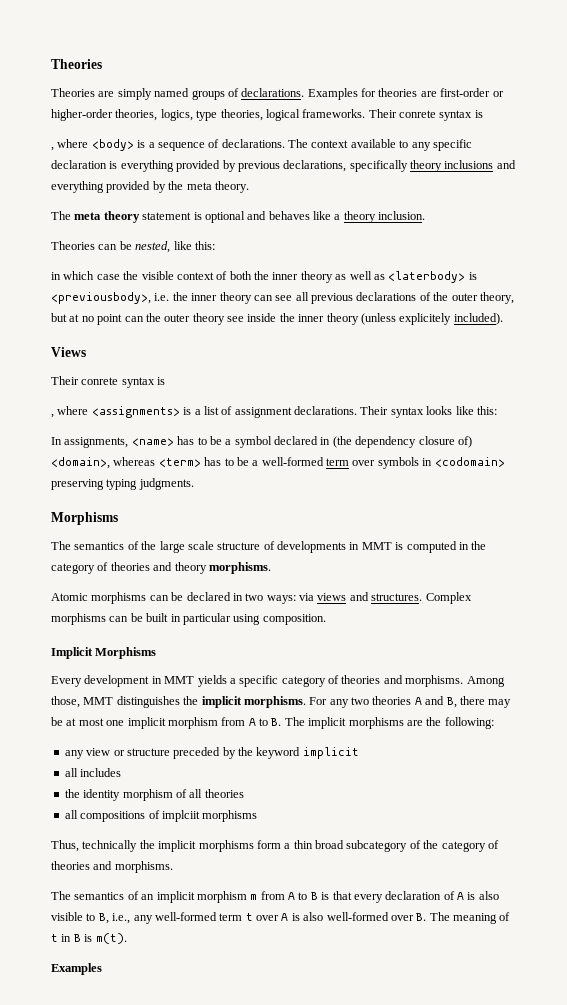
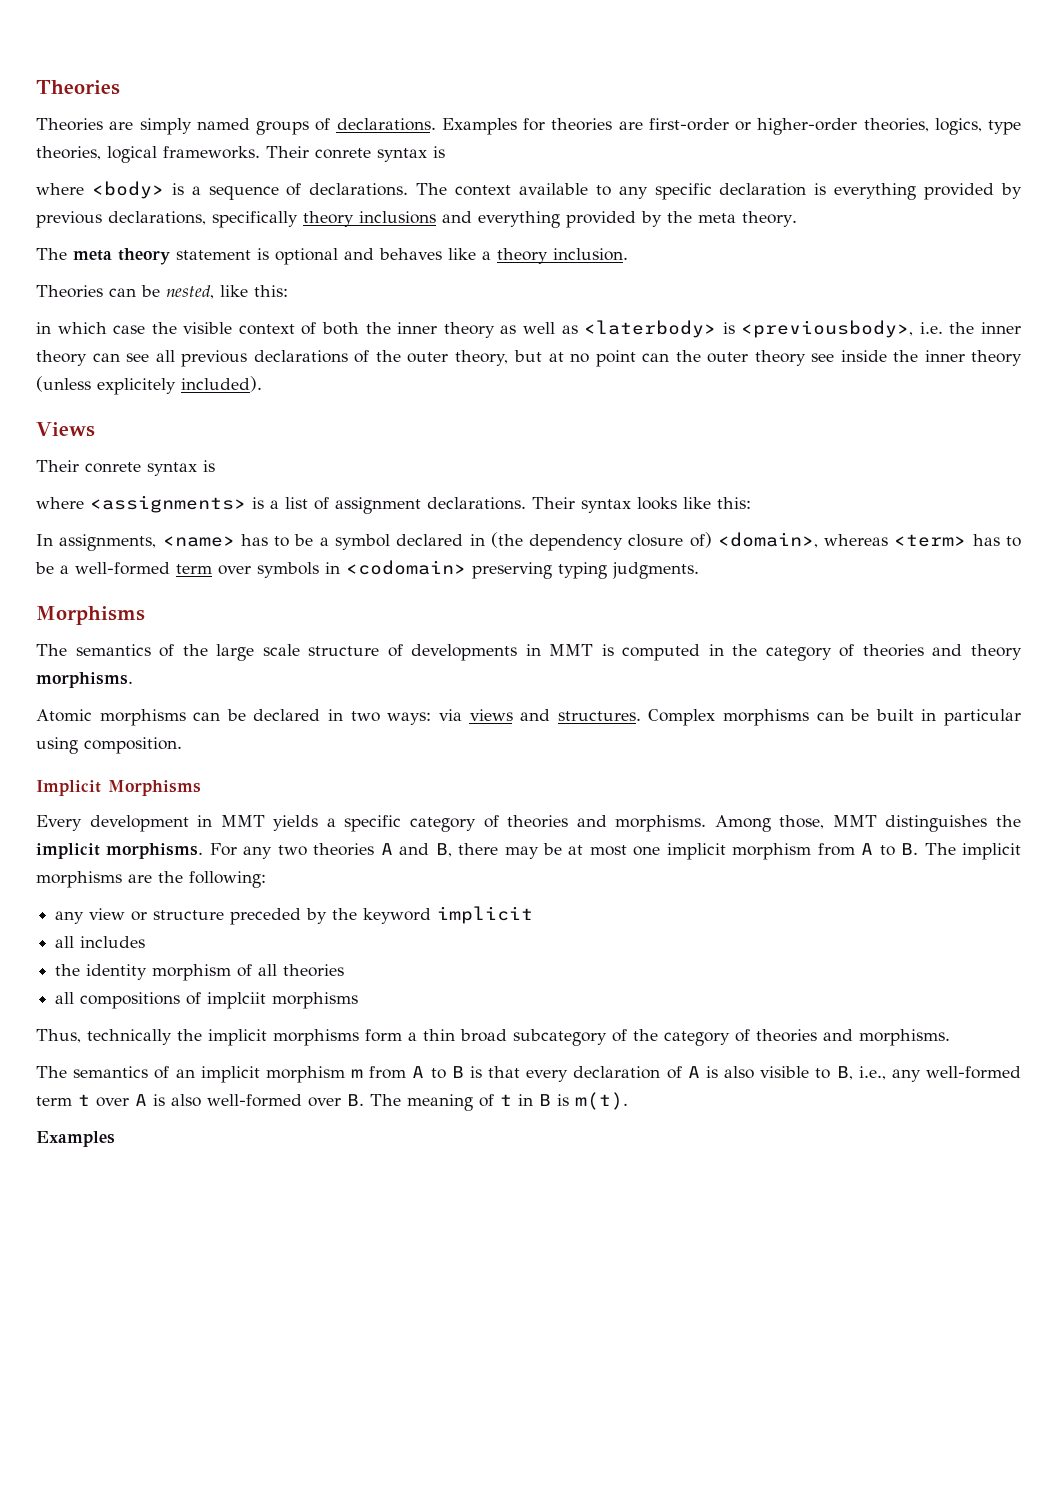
[51,147,54,151] , -> (445, 152) none
[51,414,54,418] , -> (215, 466) none

